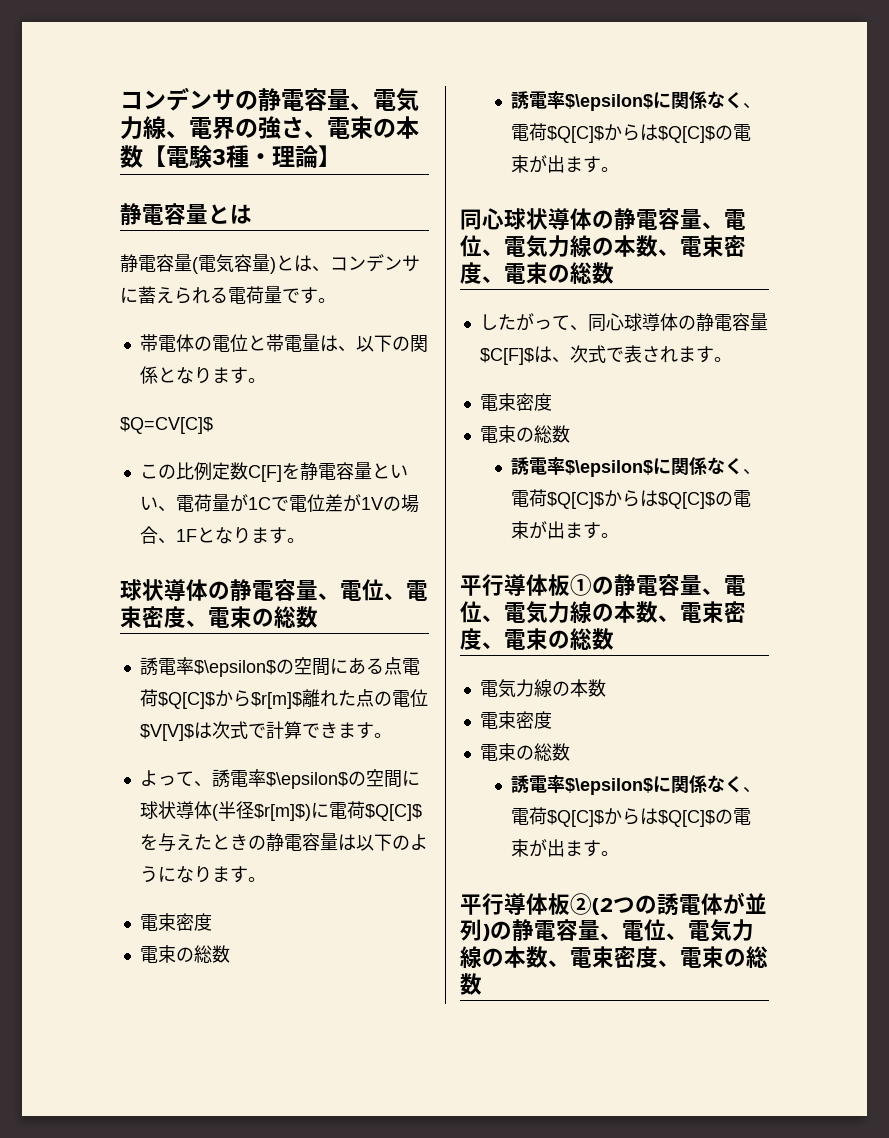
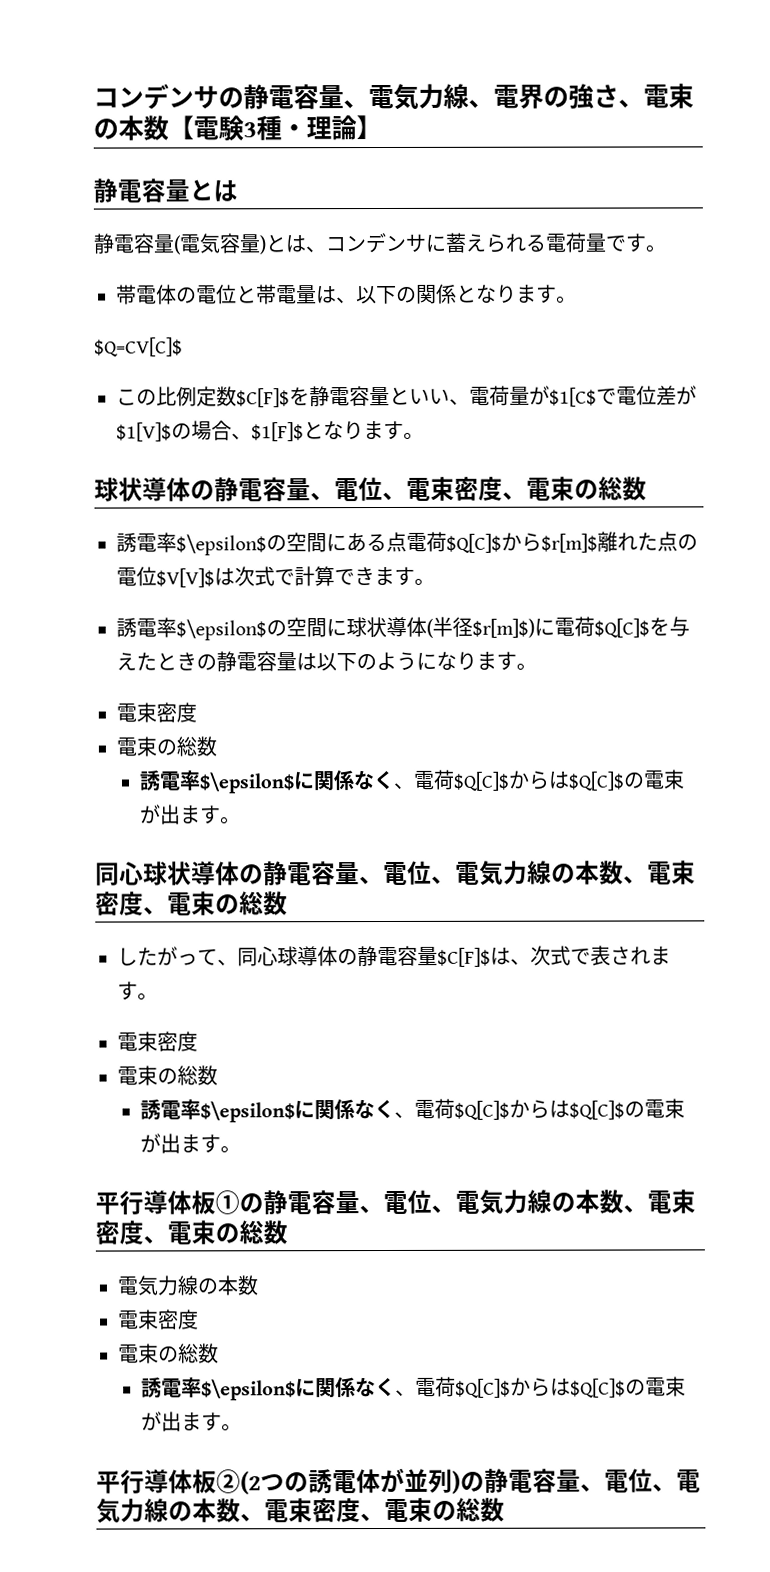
[247,465,282,482] C[F] -> [236,388,290,408] $C[F]$
[247,497,271,510] 1C -> [549,387,597,407] $1[C$
[360,497,383,510] 1V -> [116,422,172,442] $1[V]$
[175,529,197,542] 1F -> [251,422,304,442] $1[F]$
[139,770,212,787] よって、 -> (435, 581) none

